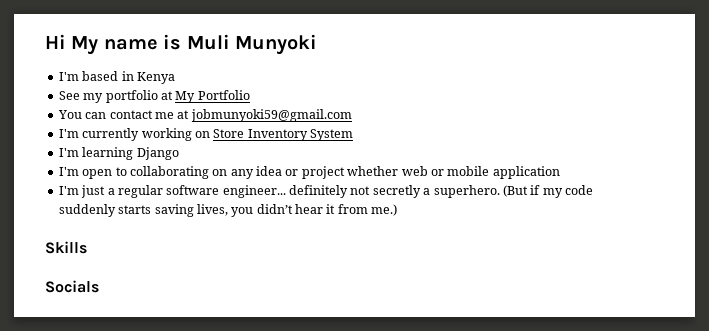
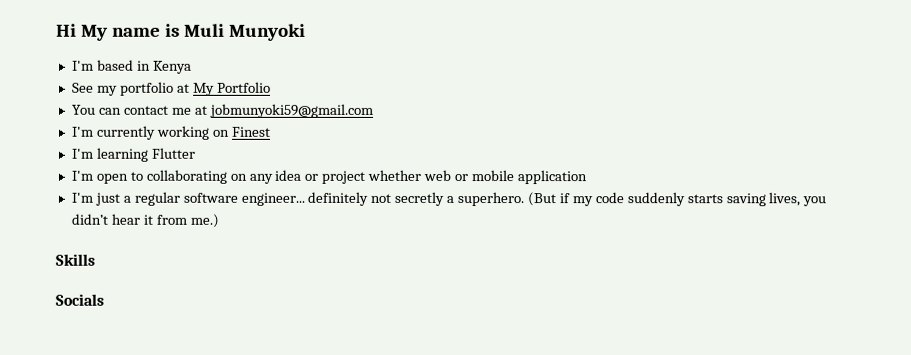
[213,129,353,141] Store Inventory System -> [231,126,271,137] Finest
[136,147,179,160] Django -> [151,147,196,159] Flutter

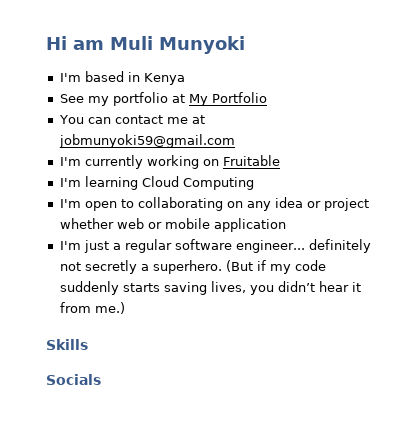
[80,23,180,41] My name is -> [73,40,104,50] am
[231,126,271,137] Finest -> [222,155,280,166] Fruitable
[151,147,196,159] Flutter -> [141,176,254,190] Cloud Computing

